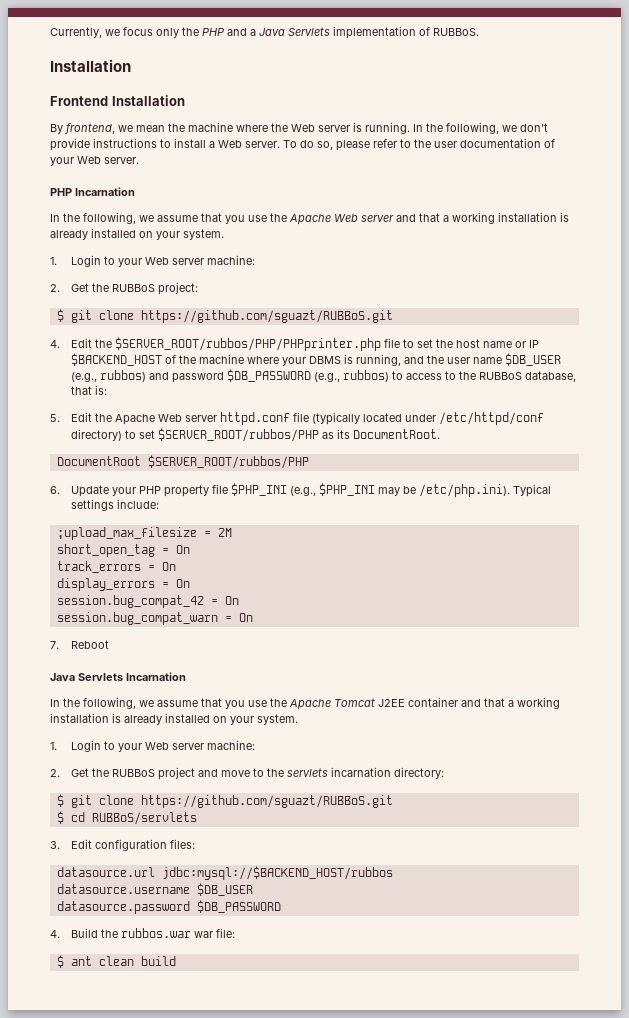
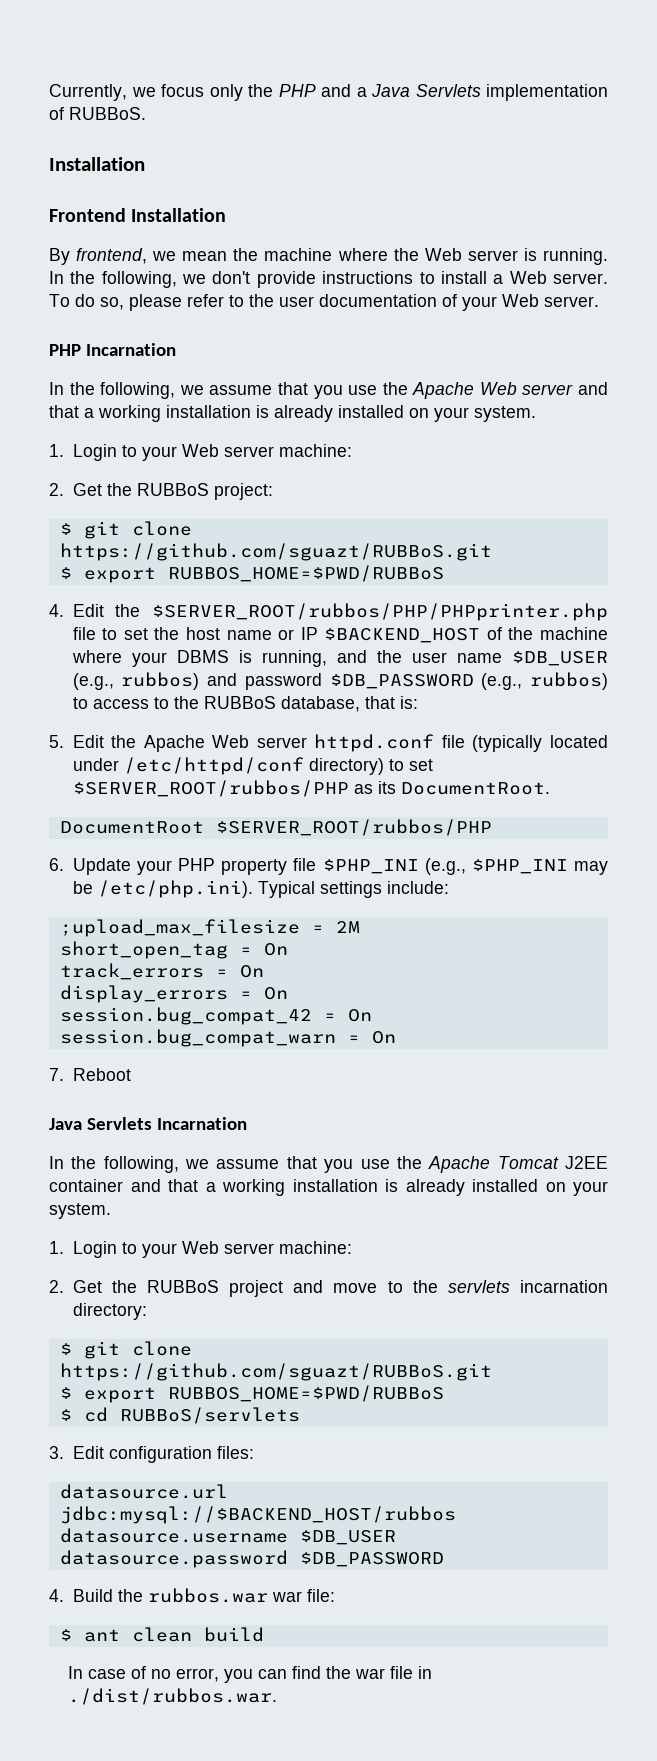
(393, 316) none -> [59,565,444,583] // $ export RUBBOS_HOME=$PWD/RUBBoS
(393, 801) none -> [59,1385,444,1403] // $ export RUBBOS_HOME=$PWD/RUBBoS
(176, 961) none -> [68,1666,433,1683] [68,1688,278,1705] // In case of no error, you can find the war file in ./dist/rubbos.war.

